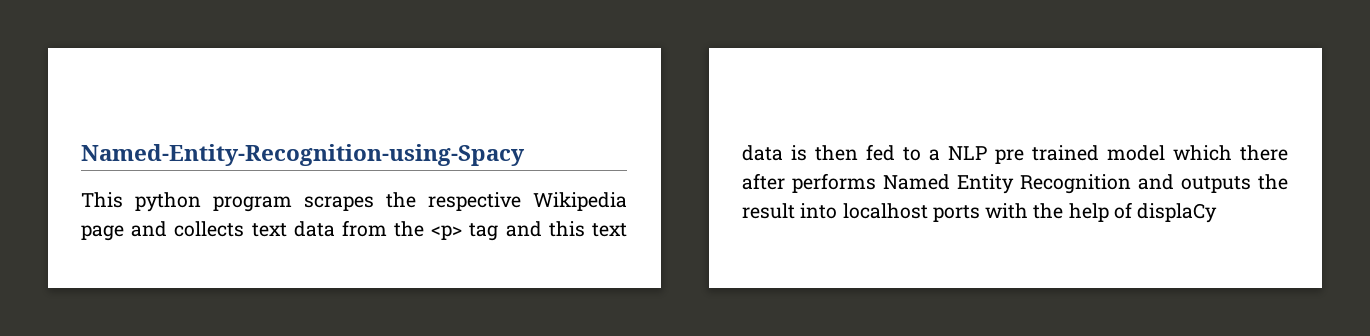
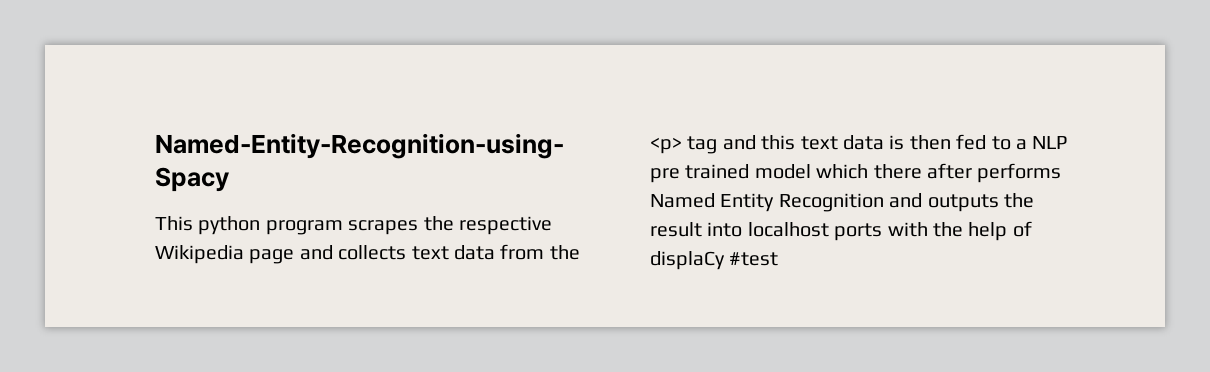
(1218, 213) none -> [729,252,779,266] #test

